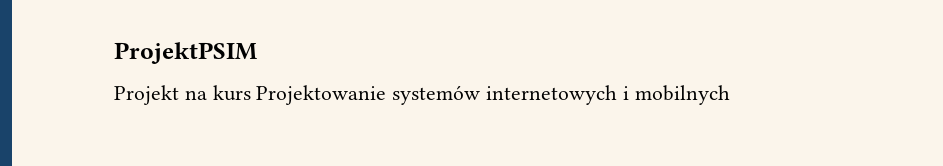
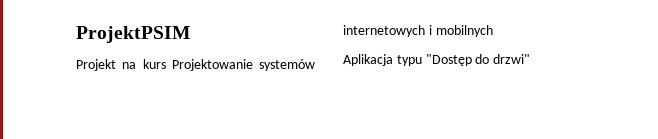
(730, 95) none -> [343,54,531,66] // Aplikacja typu "Dostęp do drzwi"

